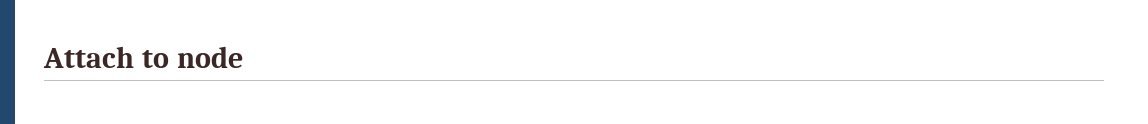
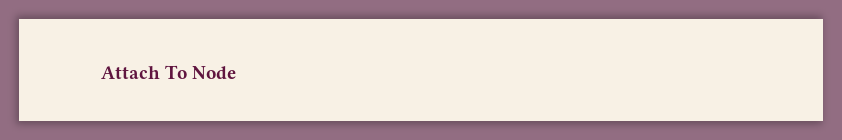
[142,46,244,68] to node -> [165,65,237,80] To Node

